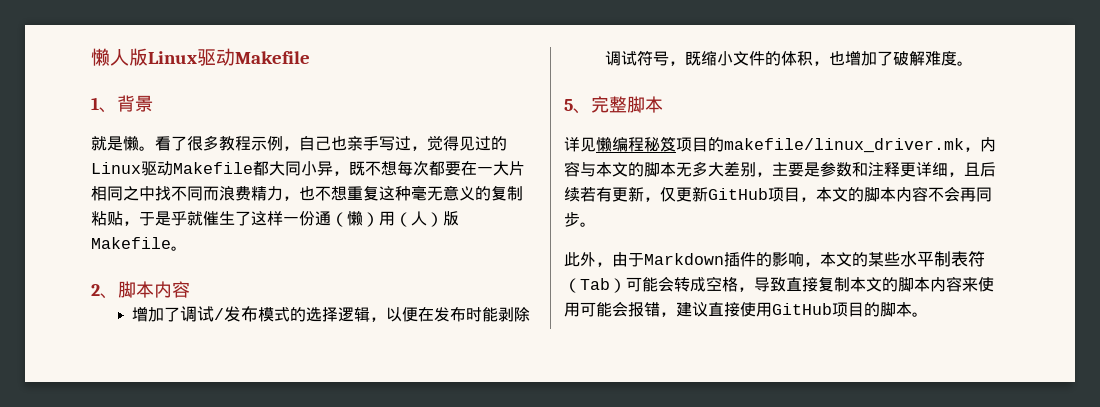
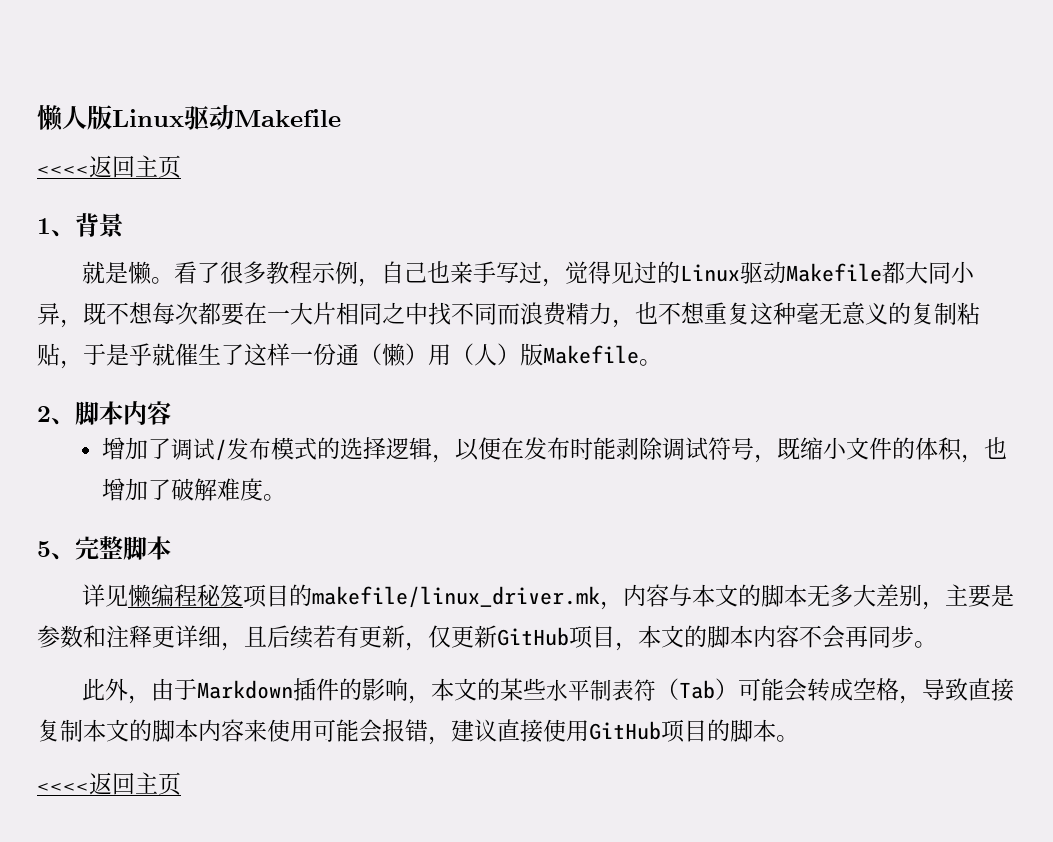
(310, 57) none -> [37,155,181,178] // <<<<返回主页
(928, 314) none -> [37,772,181,795] // <<<<返回主页

